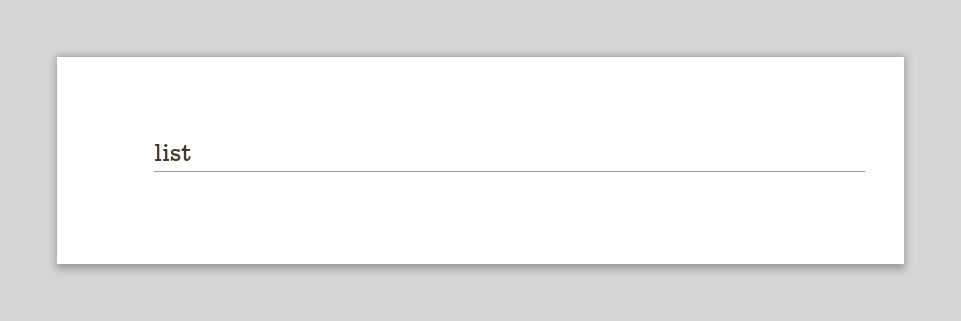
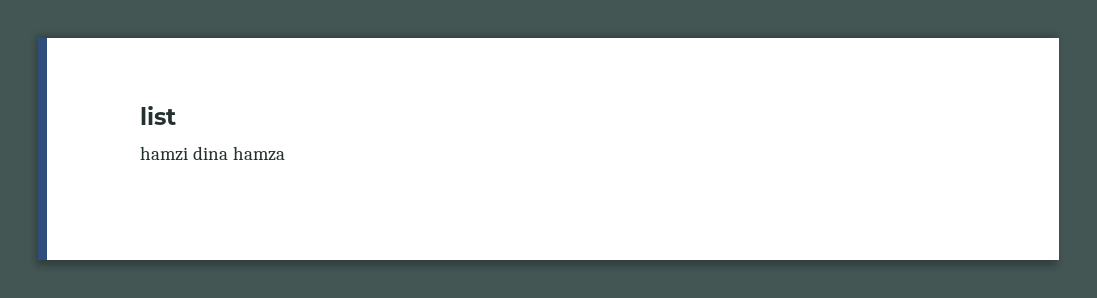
(192, 152) none -> [140,146,286,161] // hamzi dina hamza

